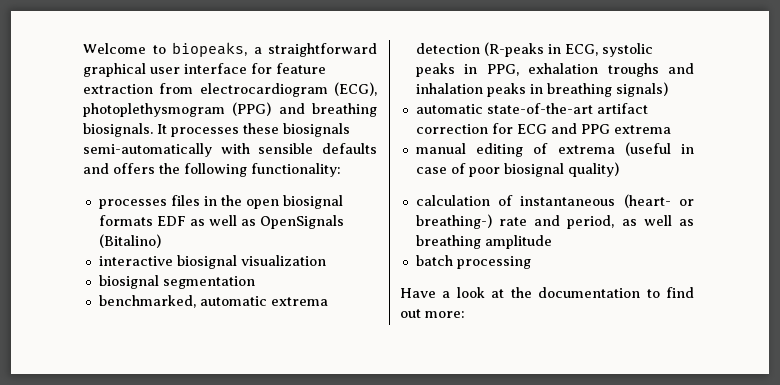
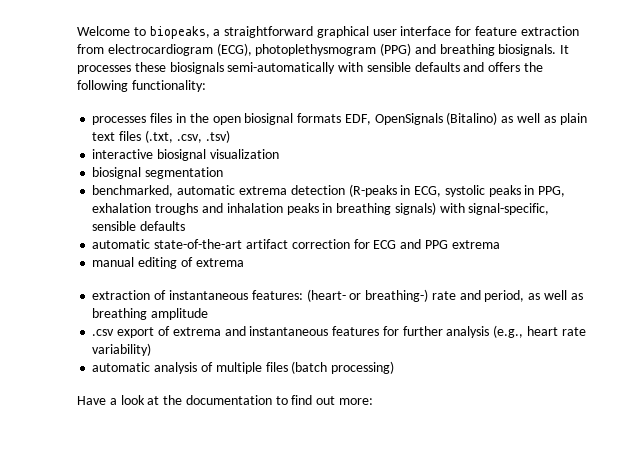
[156,215,344,229] [98,234,161,248] EDF as well as OpenSignals (Bitalino) -> [344,112,587,125] [92,130,230,143] EDF, OpenSignals (Bitalino) as well as plain text files (.txt, .csv, .tsv)
(668, 89) none -> [439,203,550,215] [92,221,186,231] with signal-specific, sensible defaults
[624,142,694,156] [415,162,619,177] [415,195,490,206] (useful in case of poor biosignal quality) // calculation -> [92,290,151,300] // extraction
(616, 201) none -> [251,290,303,300] features:
[415,255,531,269] batch processing -> [92,325,586,338] [92,343,152,356] [92,361,395,374] .csv export of extrema and instantaneous features for further analysis (e.g., heart rate variability) // automatic analysis of multiple files (batch processing)

